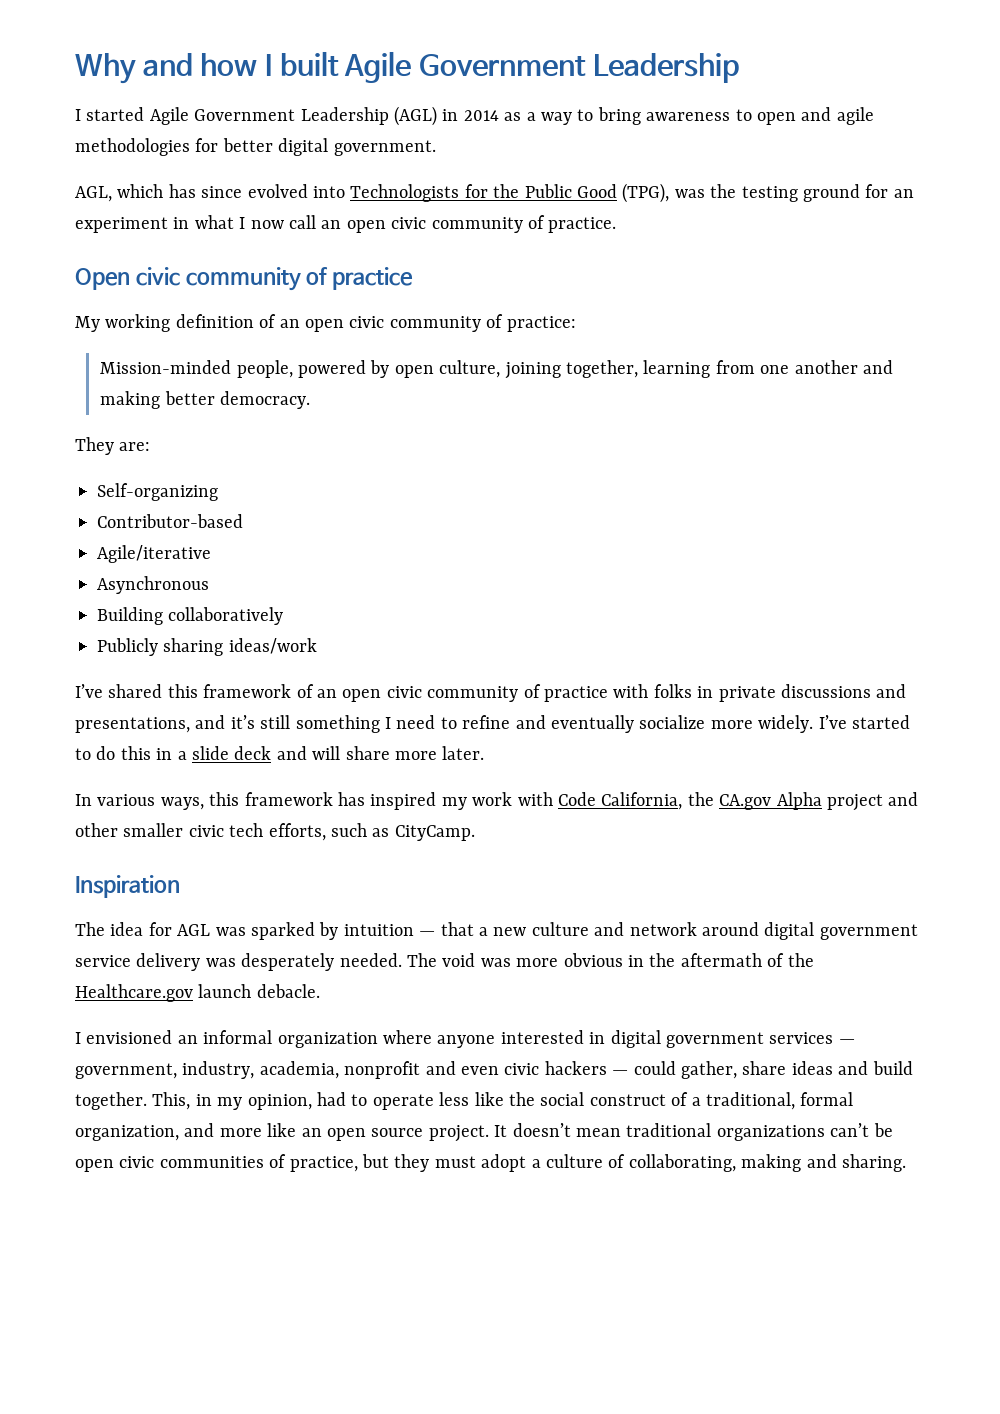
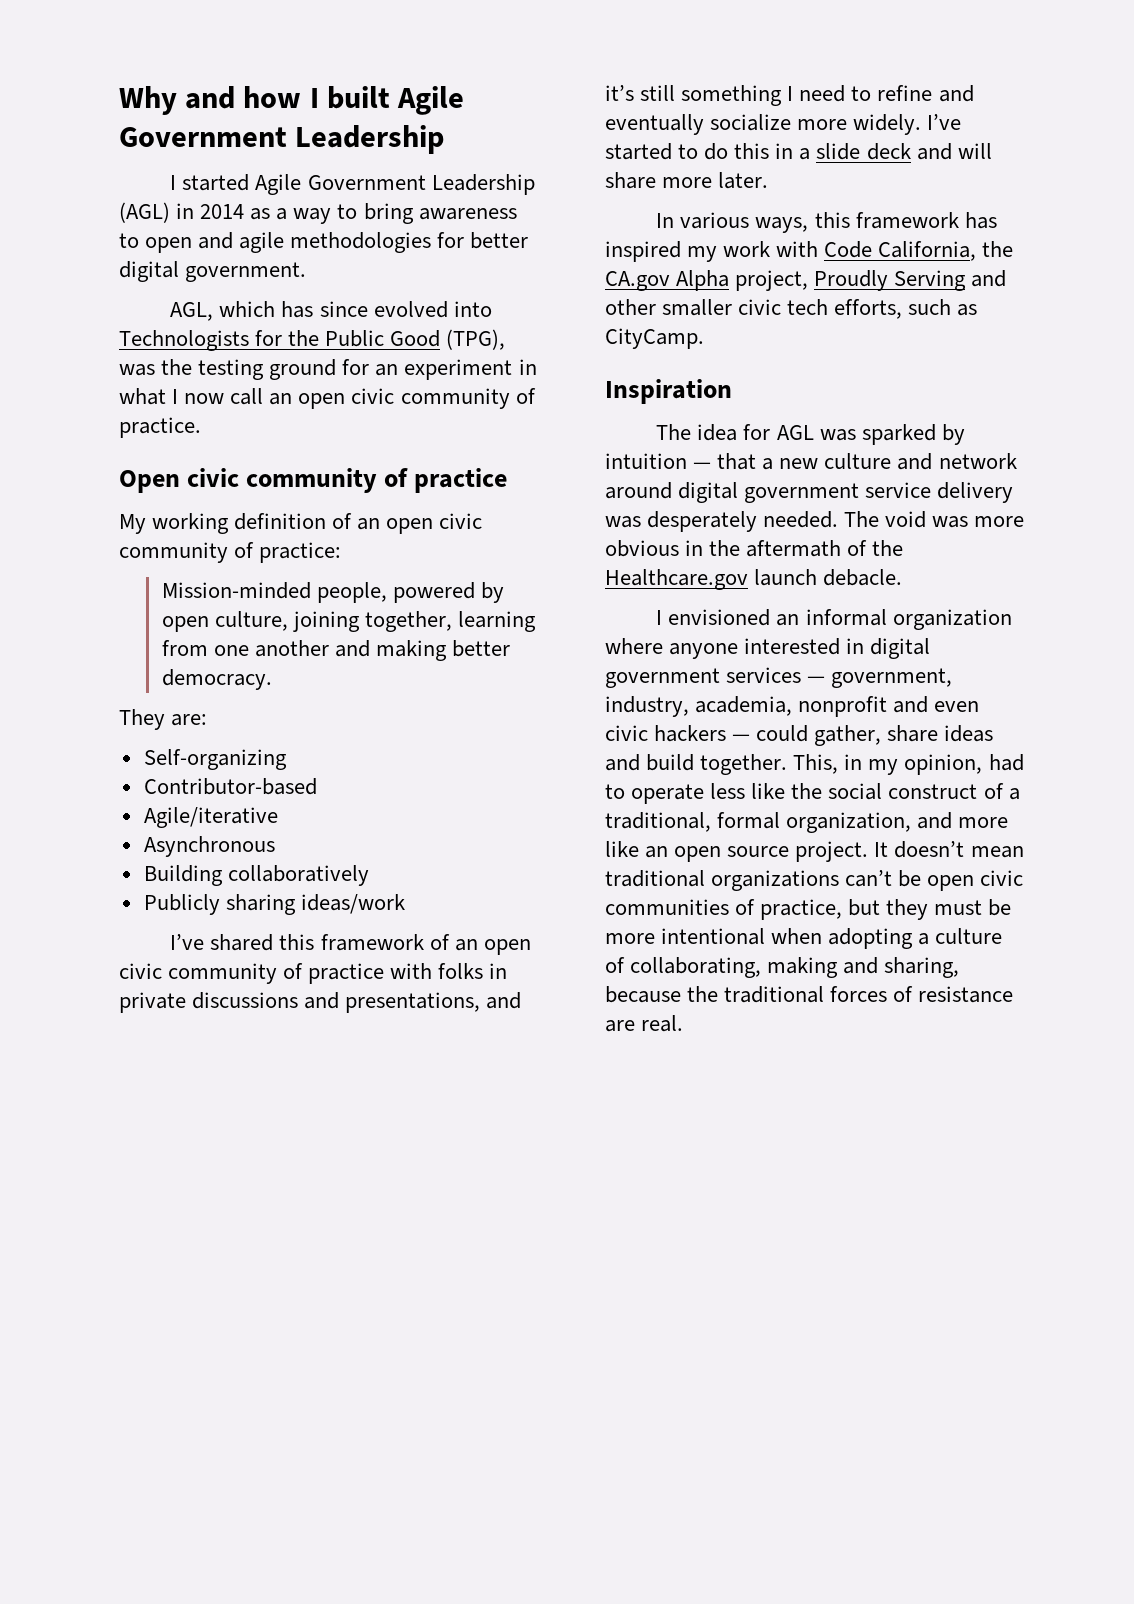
[826,794,883,811] project -> [735,270,967,291] project, Proudly Serving
[481,1154,527,1172] adopt -> [988,899,1012,916] [605,928,914,949] be more intentional when adopting
[841,1154,906,1172] sharing. -> [884,957,960,978] [605,986,1014,1003] [605,1015,684,1032] sharing, because the traditional forces of resistance are real.

